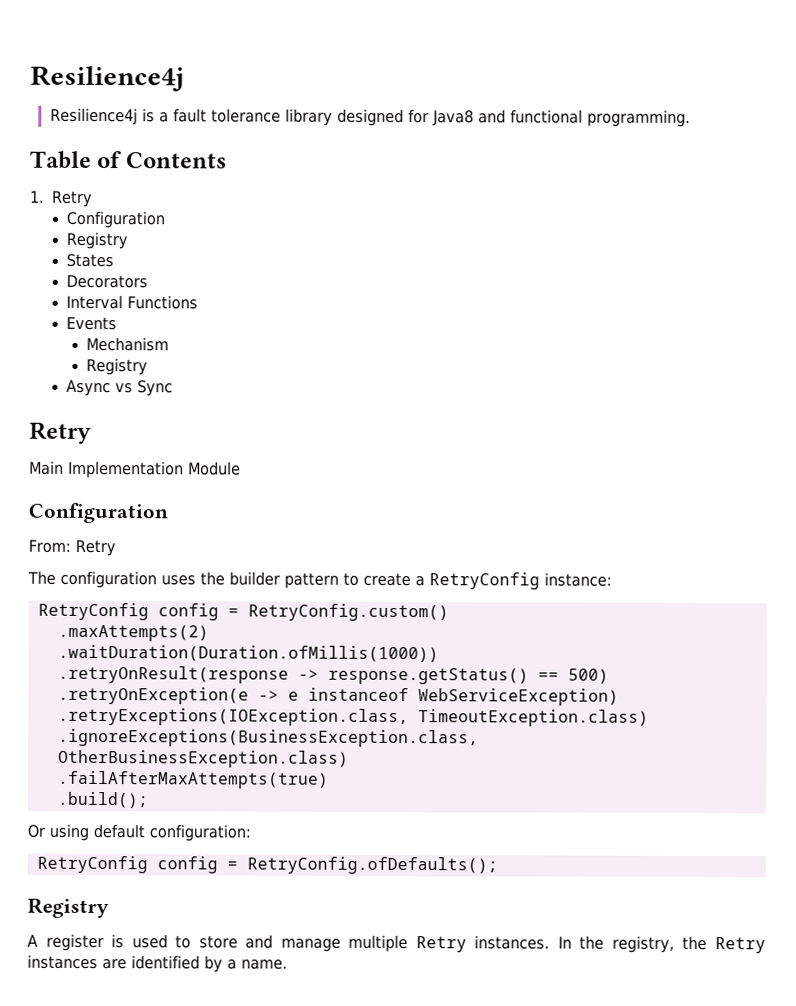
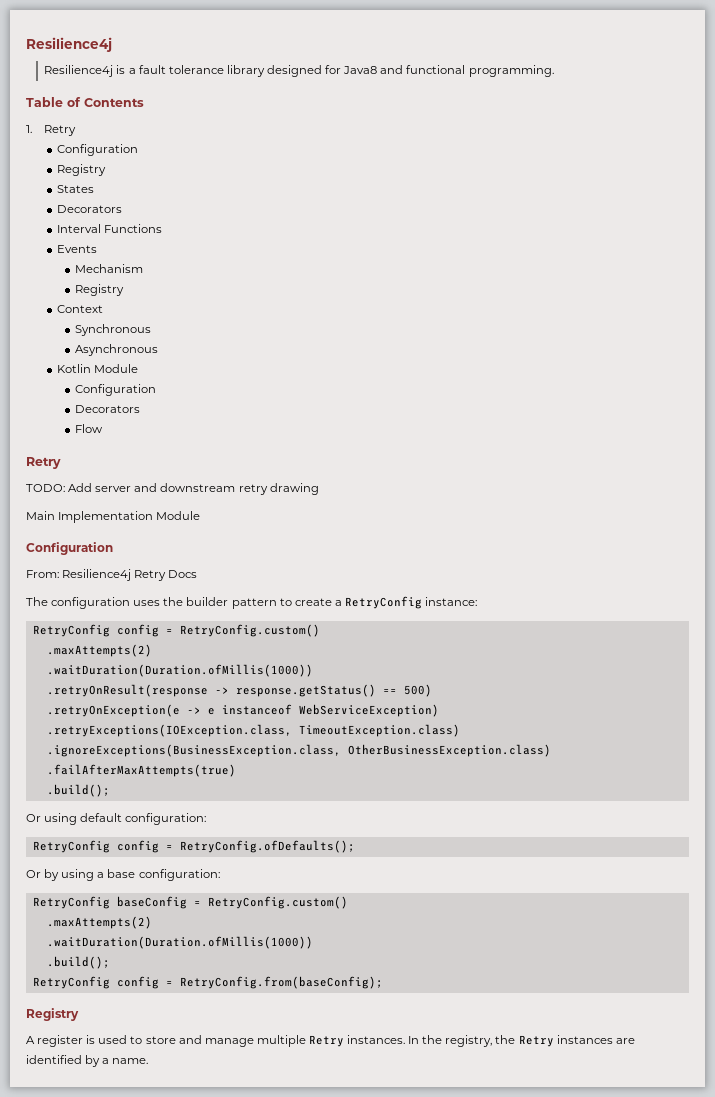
[66,379,174,397] [29,421,92,444] Async vs Sync // Retry -> [57,305,104,313] [75,324,152,336] [75,344,159,356] [57,364,139,373] [75,384,157,396] [75,405,141,413] [75,424,104,433] [26,457,61,469] [26,483,319,495] Context // Synchronous // Asynchronous // Kotlin Module // Configuration // Decorators // Flow // Retry // TODO: Add server and downstream retry drawing
[74,539,116,557] Retry -> [62,569,198,581] Resilience4j Retry Docs
(498, 865) none -> [26,869,220,881] [32,896,348,909] [46,916,152,929] [46,936,313,949] [46,956,110,969] [32,976,383,989] // Or by using a base configuration: // RetryConfig baseConfig = RetryConfig.custom() // .maxAttempts(2) // .waitDuration(Duration.ofMillis(1000)) // .build(); // RetryConfig config = RetryConfig.from(baseConfig);

